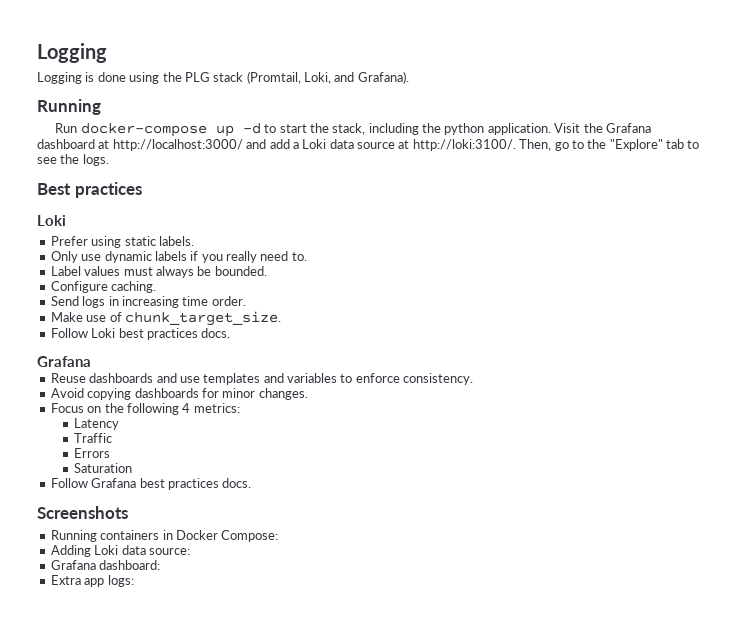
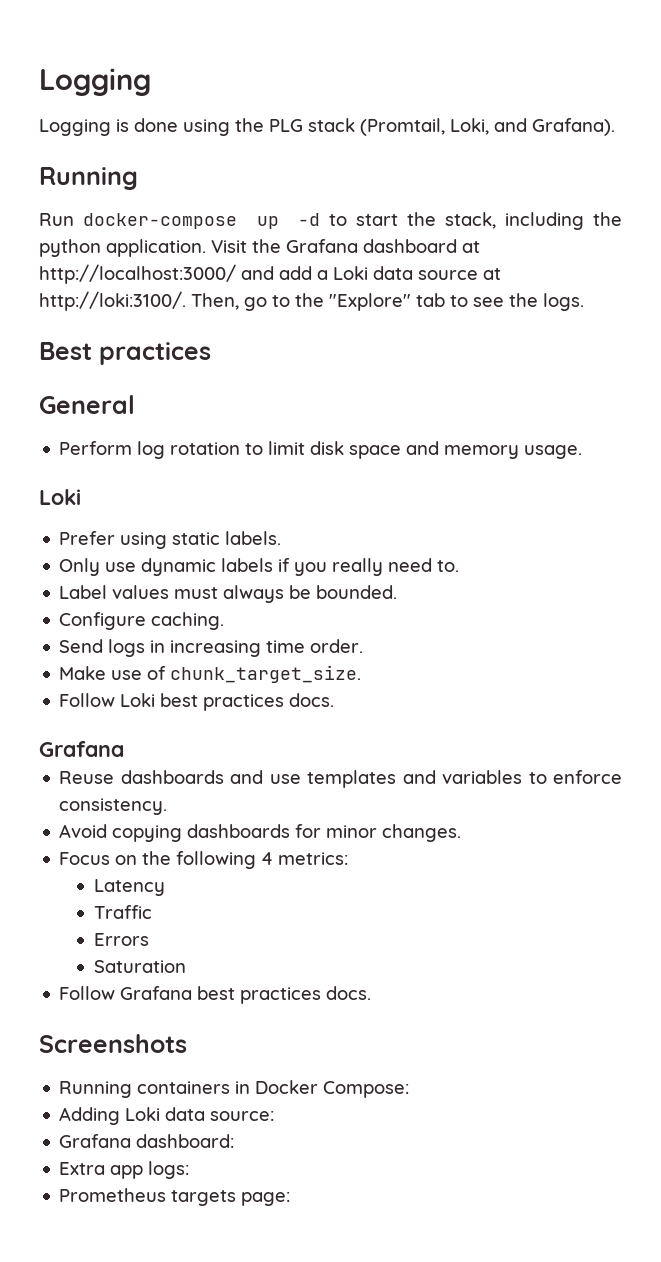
(142, 190) none -> [39,395,135,414] [59,441,583,459] // General // Perform log rotation to limit disk space and memory usage.
(134, 581) none -> [59,1188,291,1206] // Prometheus targets page:

